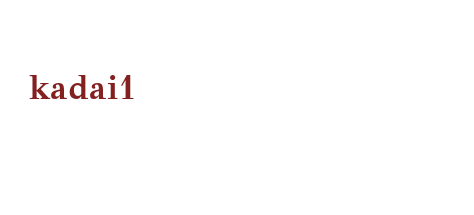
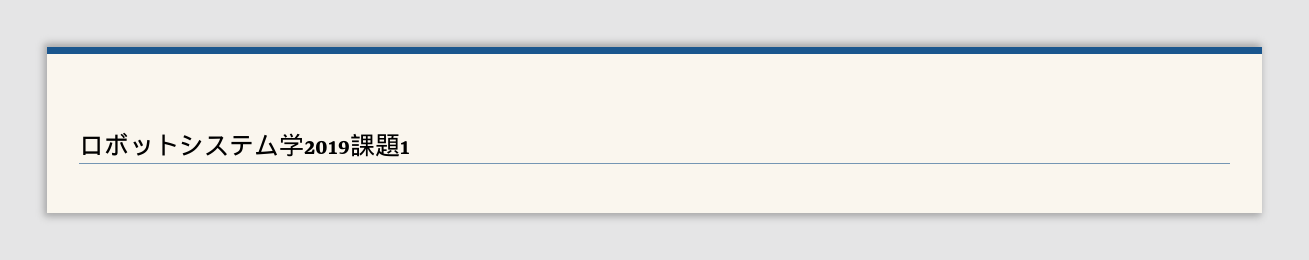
[29,75,136,100] kadai1 -> [79,132,410,157] ロボットシステム学2019課題1

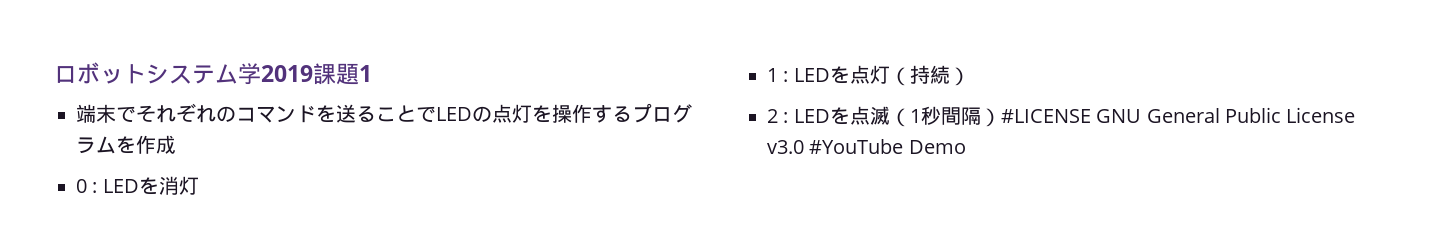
(410, 147) none -> [76,103,692,123] [76,135,176,154] [76,176,199,195] [767,65,970,86] [767,106,1356,127] [767,139,966,154] // 端末でそれぞれのコマンドを送ることでLEDの点灯を操作するプログラムを作成 // 0 : LEDを消灯 // 1 : LEDを点灯（持続） // 2 : LEDを点滅（1秒間隔）#LICENSE GNU General Public License v3.0 #YouTube Demo

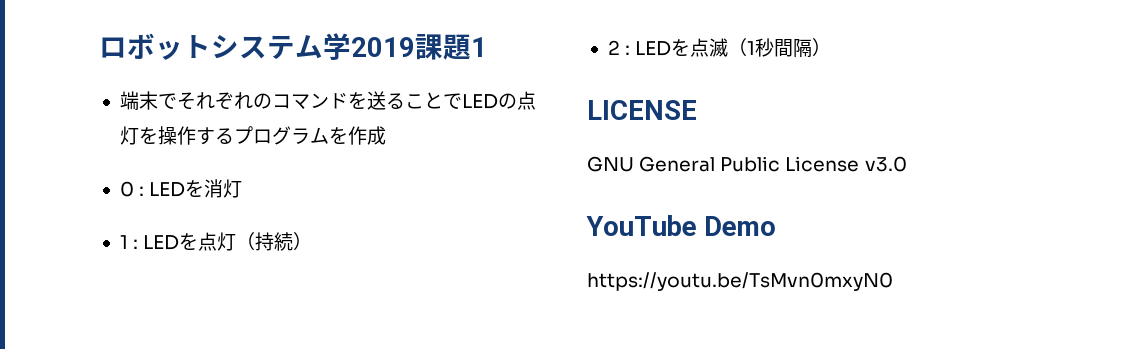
[1000,109,1091,123] #LICENSE -> [587,100,697,120] // LICENSE //
[809,139,904,154] #YouTube -> [586,215,697,236] // YouTube
(966, 147) none -> [587,272,893,291] // https://youtu.be/TsMvn0mxyN0

